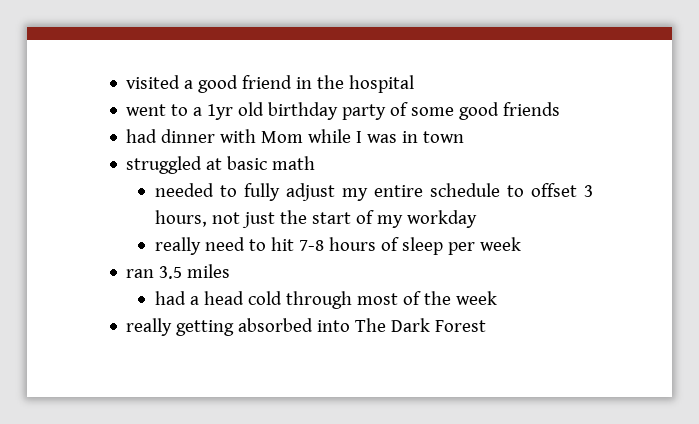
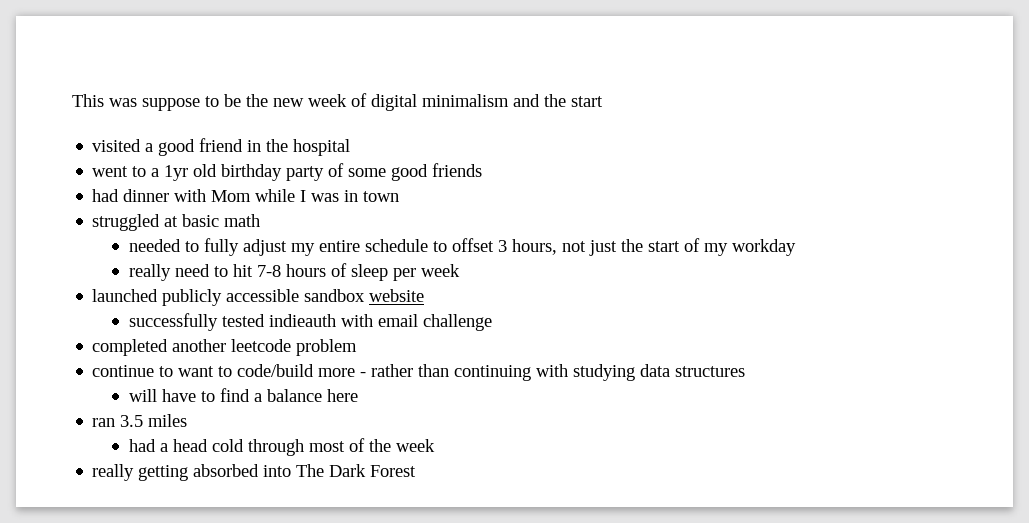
(126, 82) none -> [72,93,603,111] This was suppose to be the new week of digital minimalism and the start //
(521, 244) none -> [92,289,425,306] [128,313,492,331] [92,339,358,356] [92,364,746,381] [128,388,358,402] // launched publicly accessible sandbox website // successfully tested indieauth with email challenge // completed another leetcode problem // continue to want to code/build more - rather than continuing with studying data structures // will have to find a balance here

